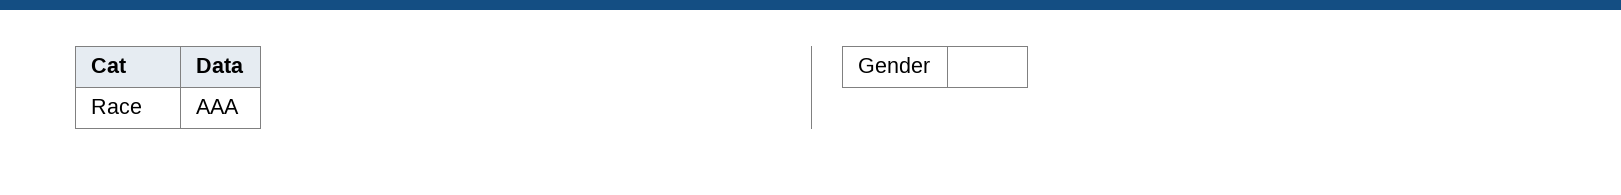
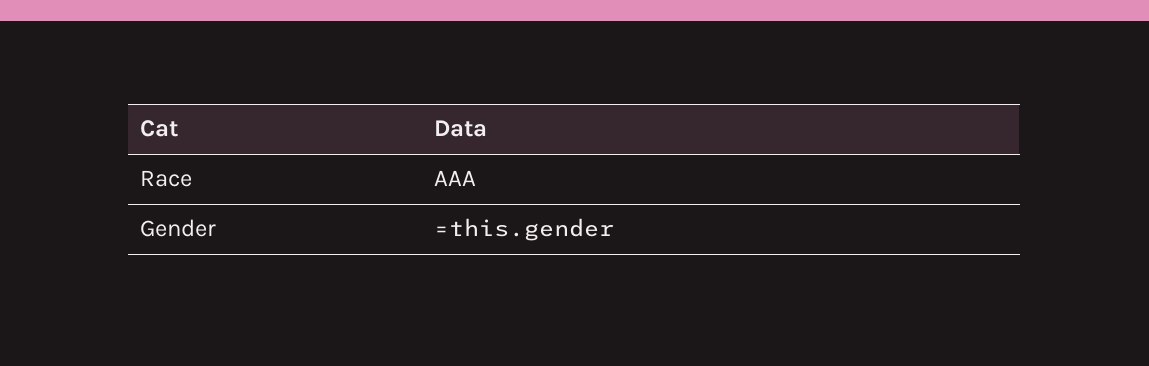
(931, 65) none -> [434,218,615,241] =this.gender

